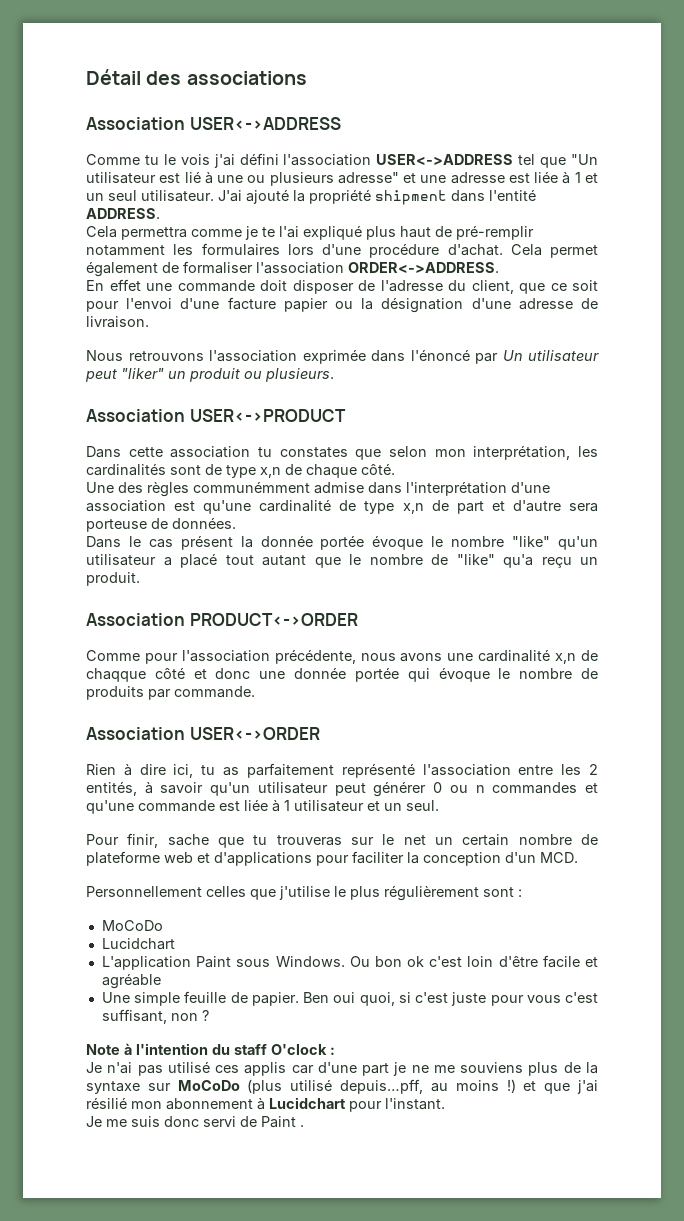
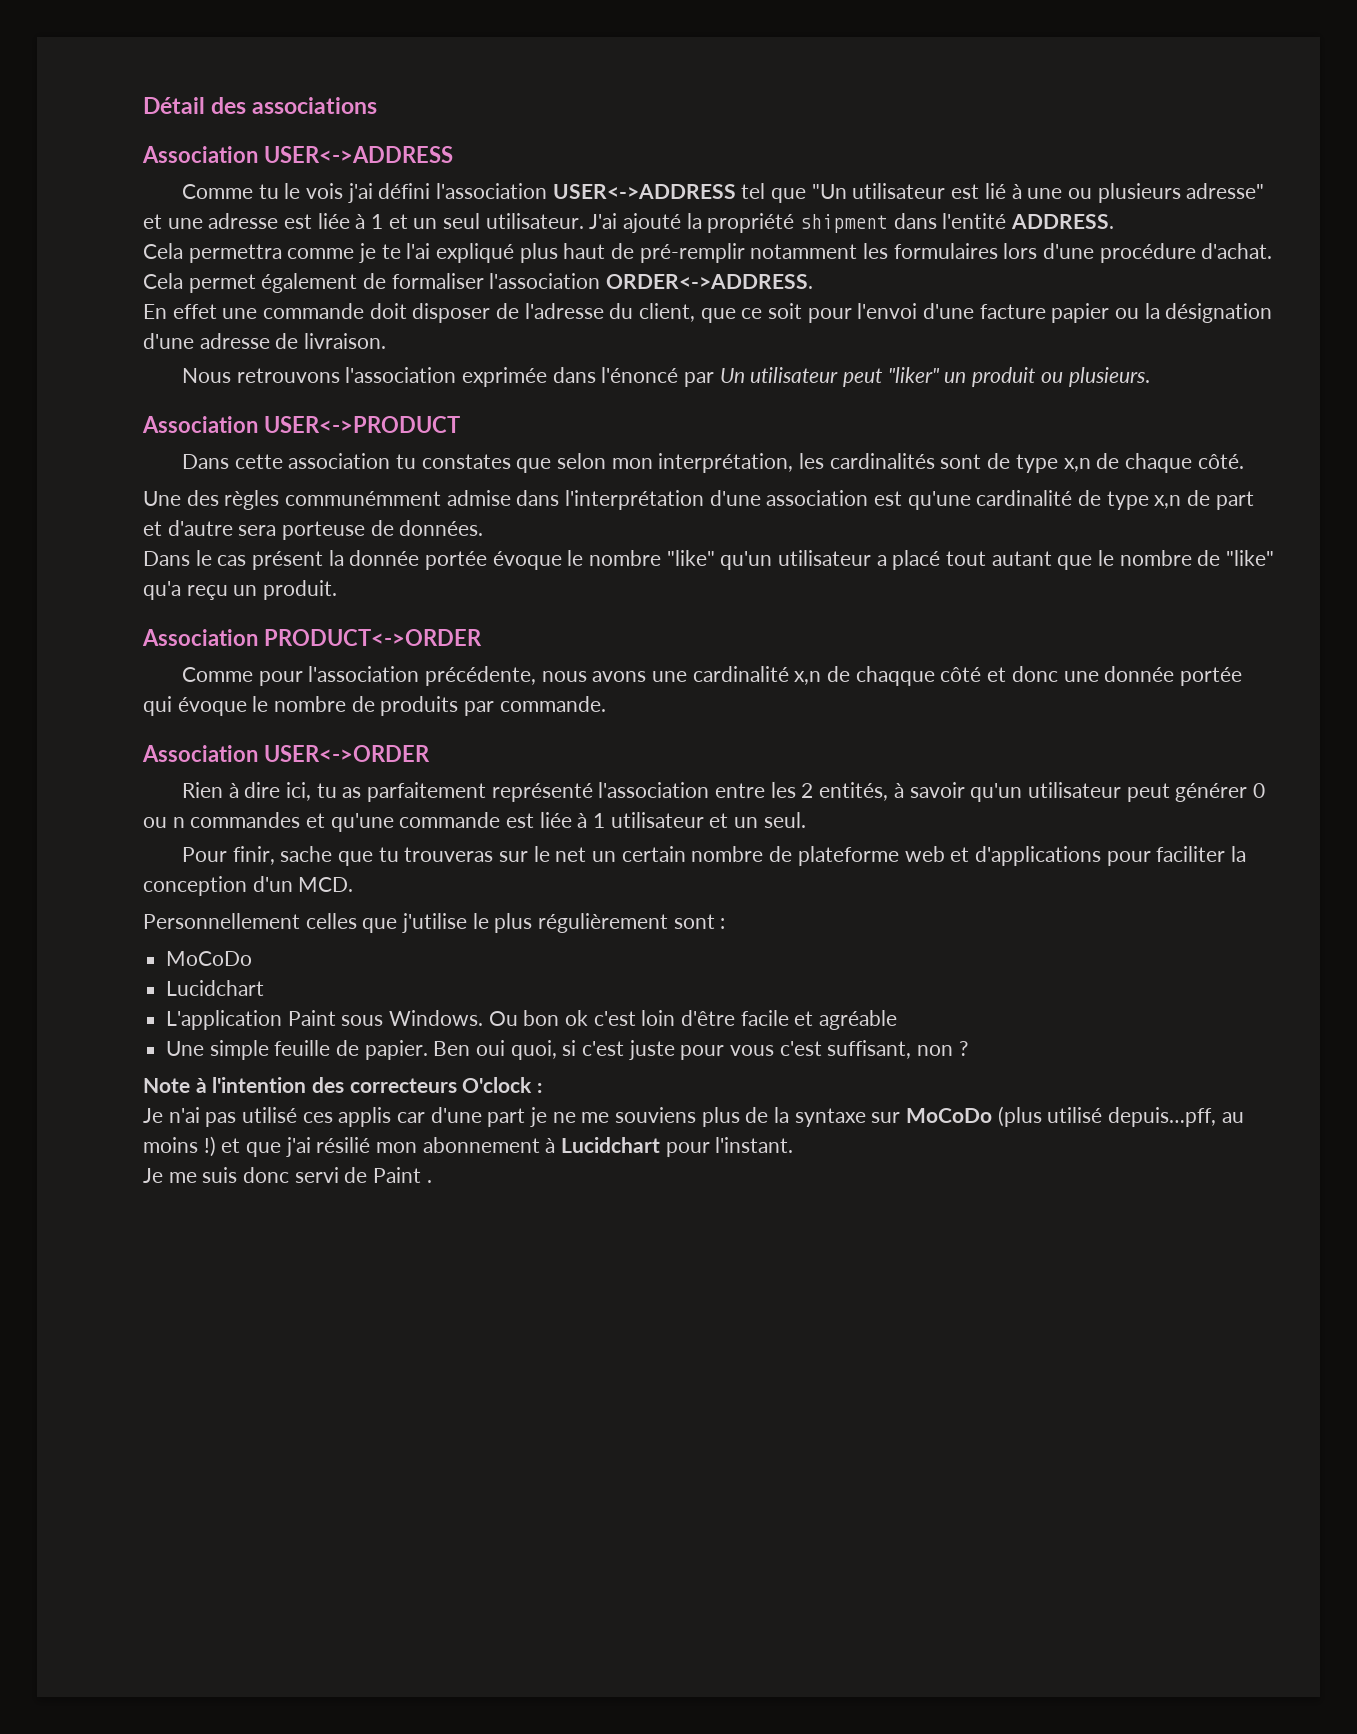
[212,1044,267,1055] du staff -> [312,1077,457,1093] des correcteurs

